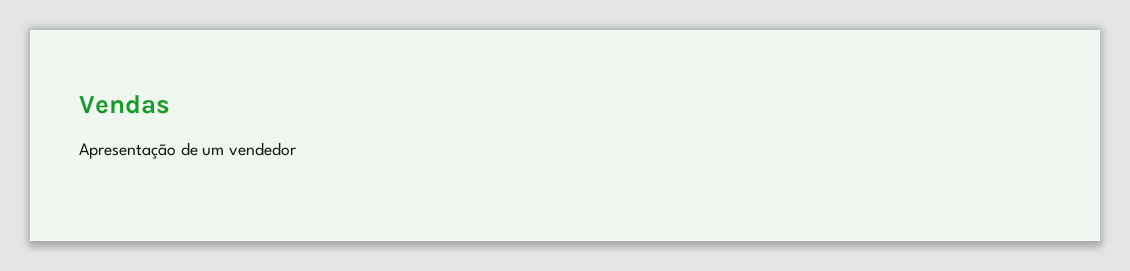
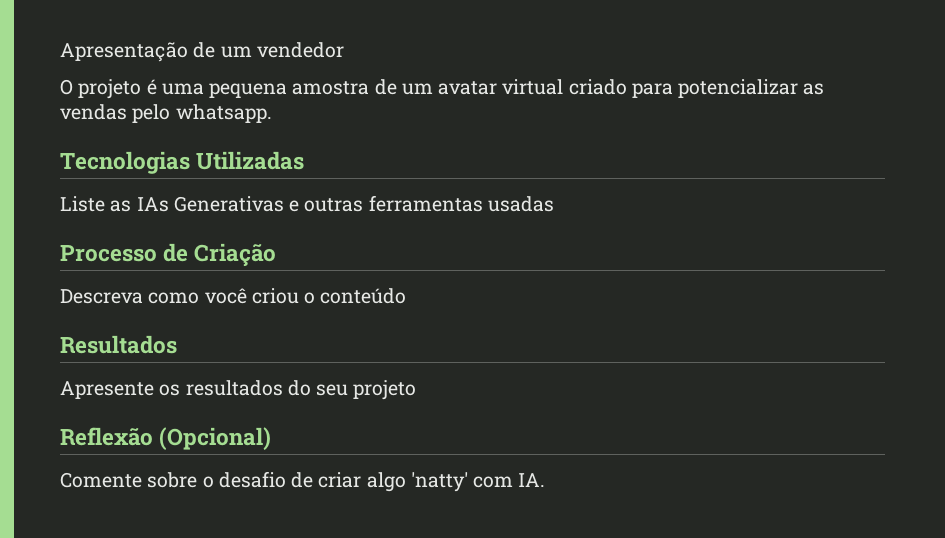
[79,95,170,114] Vendas // -> (60, 52) none
(297, 149) none -> [60,79,825,99] [60,104,272,123] [60,151,305,174] [60,195,554,212] [60,243,277,267] [60,288,407,304] [60,335,177,354] [60,380,417,400] [60,427,272,450] [60,471,546,492] // O projeto é uma pequena amostra de um avatar virtual criado para potencializar as vendas pelo whatsapp. // Tecnologias Utilizadas // Liste as IAs Generativas e outras ferramentas usadas // Processo de Criação // Descreva como você criou o conteúdo // Resultados // Apresente os resultados do seu projeto // Reflexão (Opcional) // Comente sobre o desafio de criar algo 'natty' com IA.

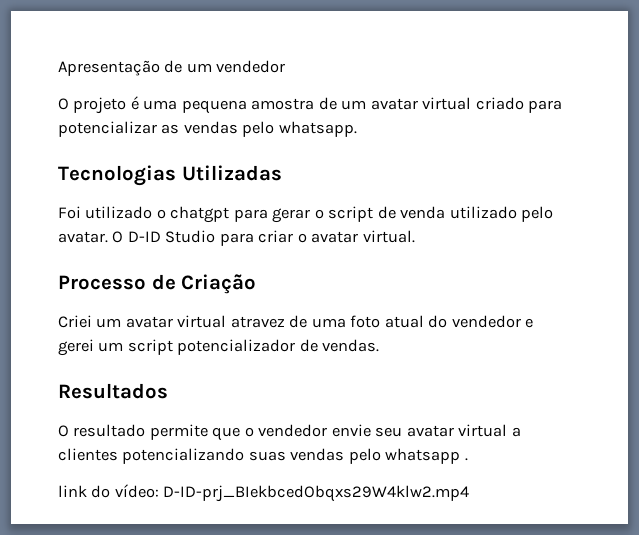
[60,195,554,212] [60,243,277,267] [60,288,407,304] [60,335,177,354] [60,380,417,400] [60,427,272,450] [60,471,546,492] Liste as IAs Generativas e outras ferramentas usadas // Processo de Criação // Descreva como você criou o conteúdo // Resultados // Apresente os resultados do seu projeto // Reflexão (Opcional) // Comente sobre o desafio de criar algo 'natty' com IA. -> [58,206,554,223] [58,230,415,246] [58,274,257,294] [58,315,534,328] [58,339,380,356] [58,383,168,399] [58,424,521,441] [58,448,468,464] [58,484,470,502] Foi utilizado o chatgpt para gerar o script de venda utilizado pelo avatar. O D-ID Studio para criar o avatar virtual. // Processo de Criação // Criei um avatar virtual atravez de uma foto atual do vendedor e gerei um script potencializador de vendas. // Resultados // O resultado permite que o vendedor envie seu avatar virtual a clientes potencializando suas vendas pelo whatsapp . // link do vídeo: D-ID-prj_BIekbcedObqxs29W4klw2.mp4

